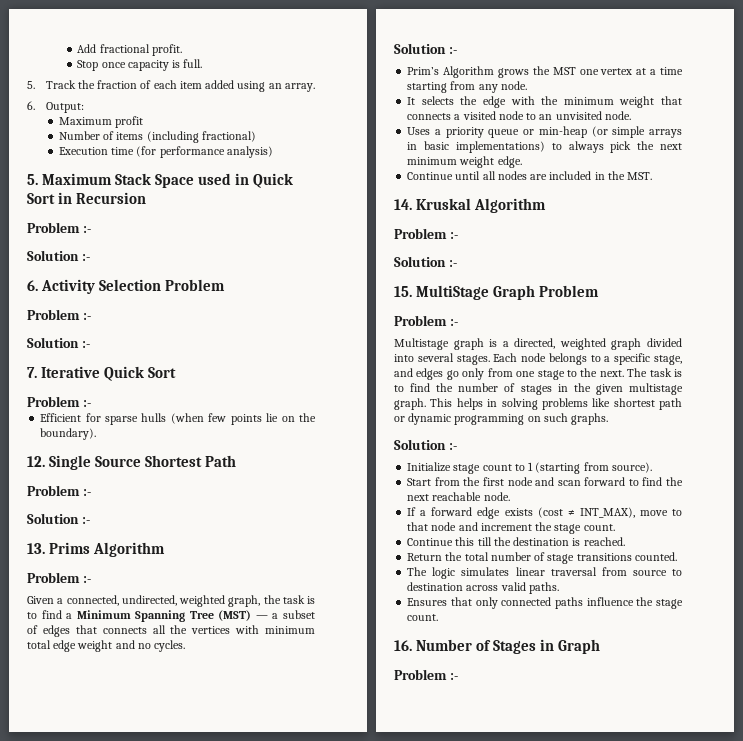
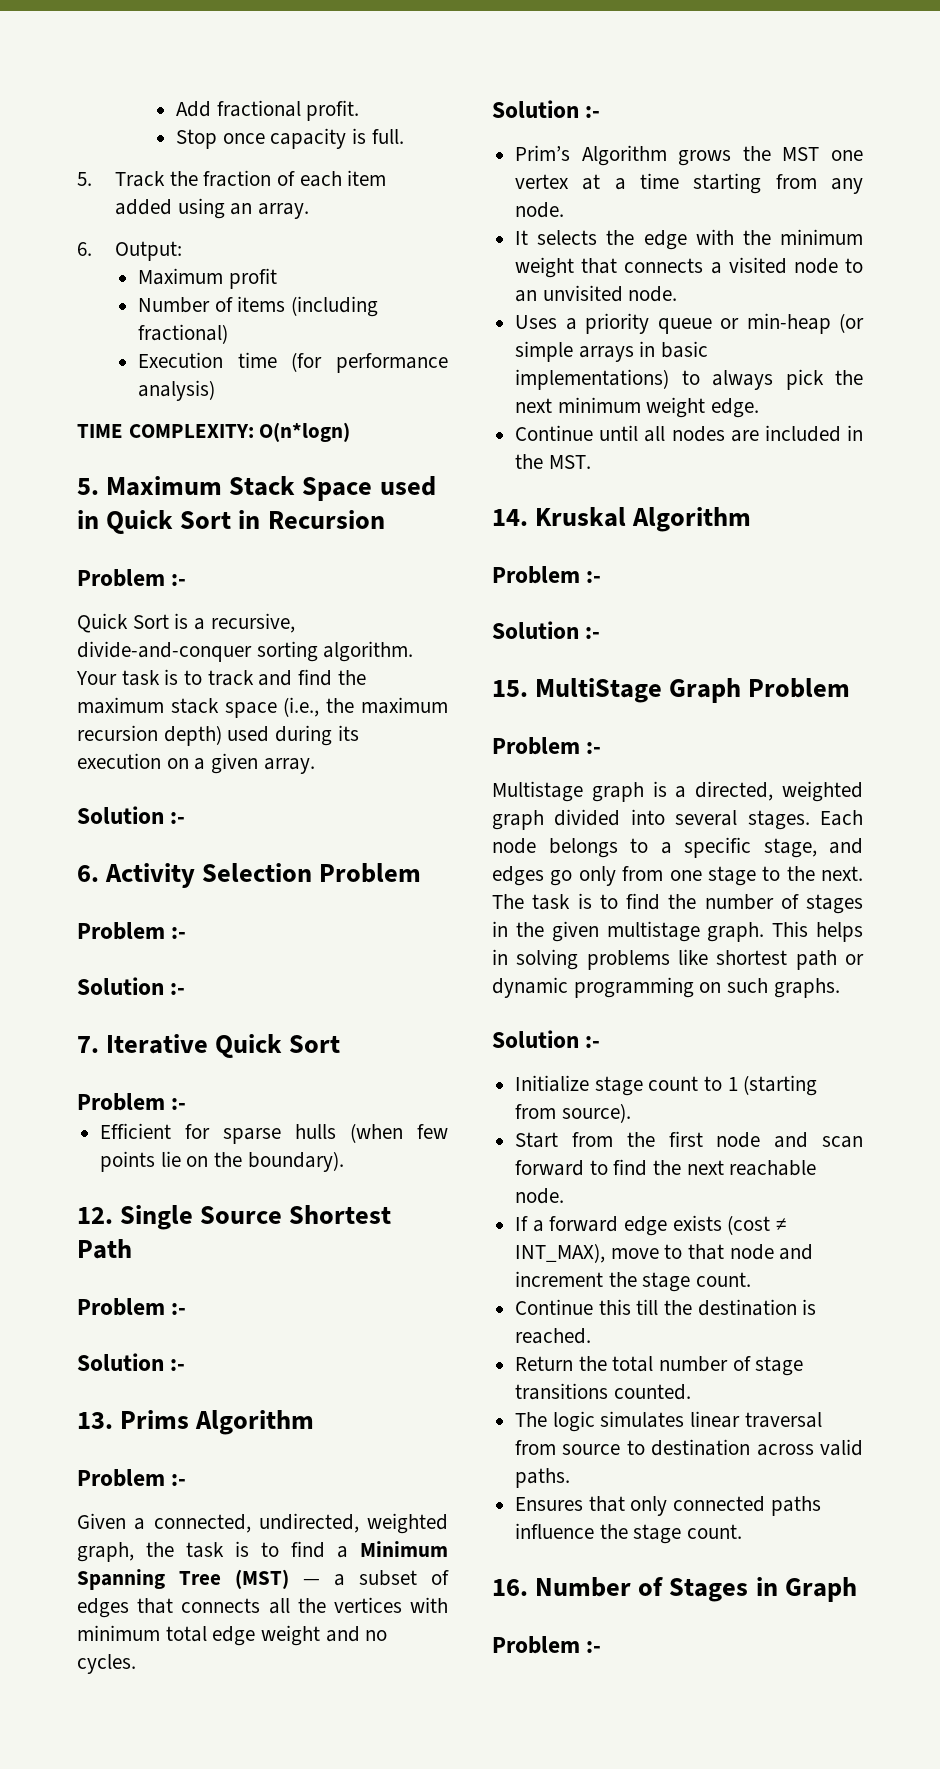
(273, 152) none -> [77,422,351,442] // TIME COMPLEXITY: O(n*logn)
(91, 229) none -> [77,613,295,633] [77,641,414,662] [76,669,366,686] [77,697,448,718] [77,725,359,746] [77,753,315,774] // Quick Sort is a recursive, divide-and-conquer sorting algorithm. Your task is to track and find the maximum stack space (i.e., the maximum recursion depth) used during its execution on a given array.

